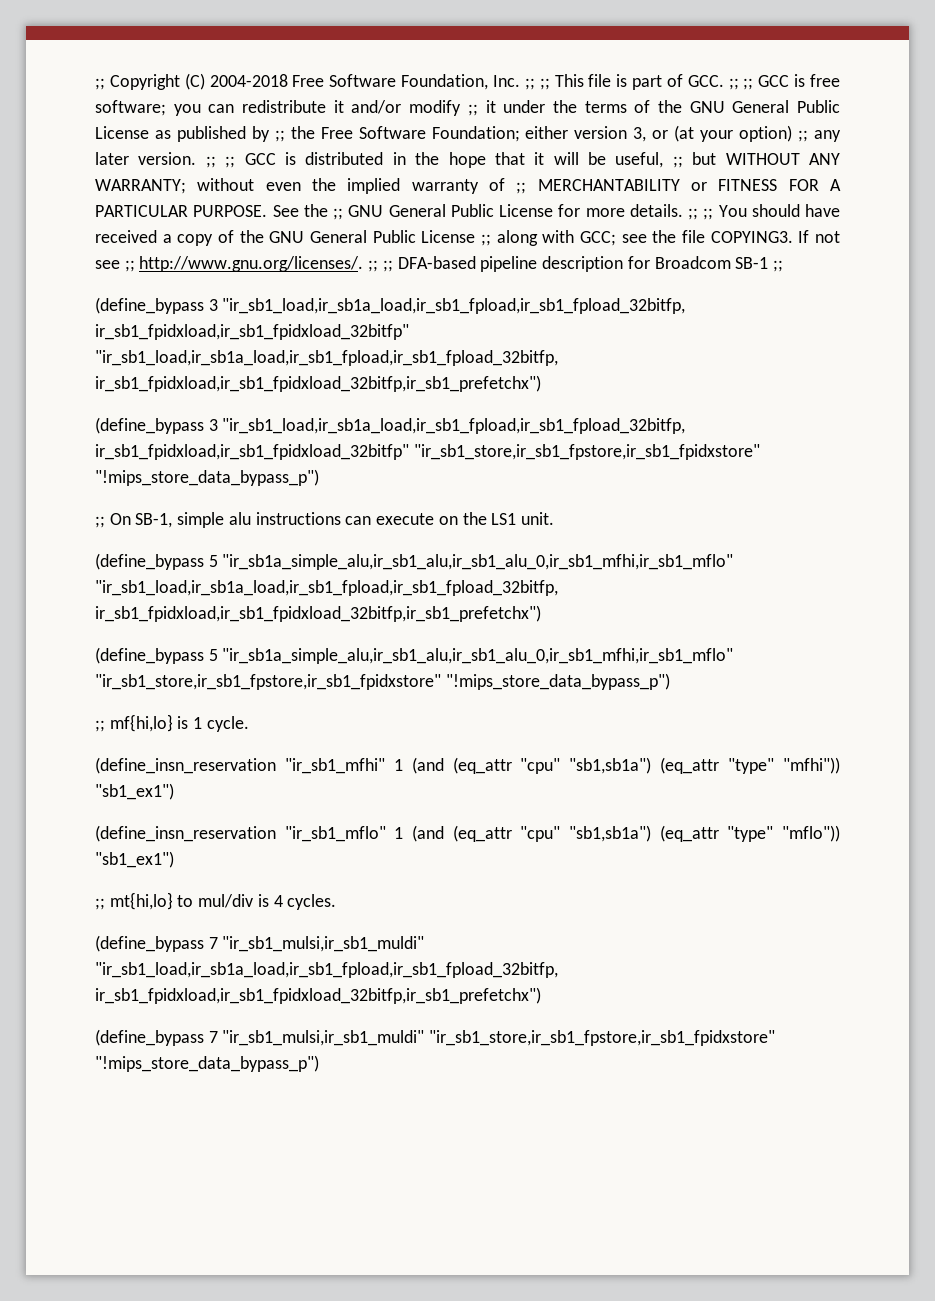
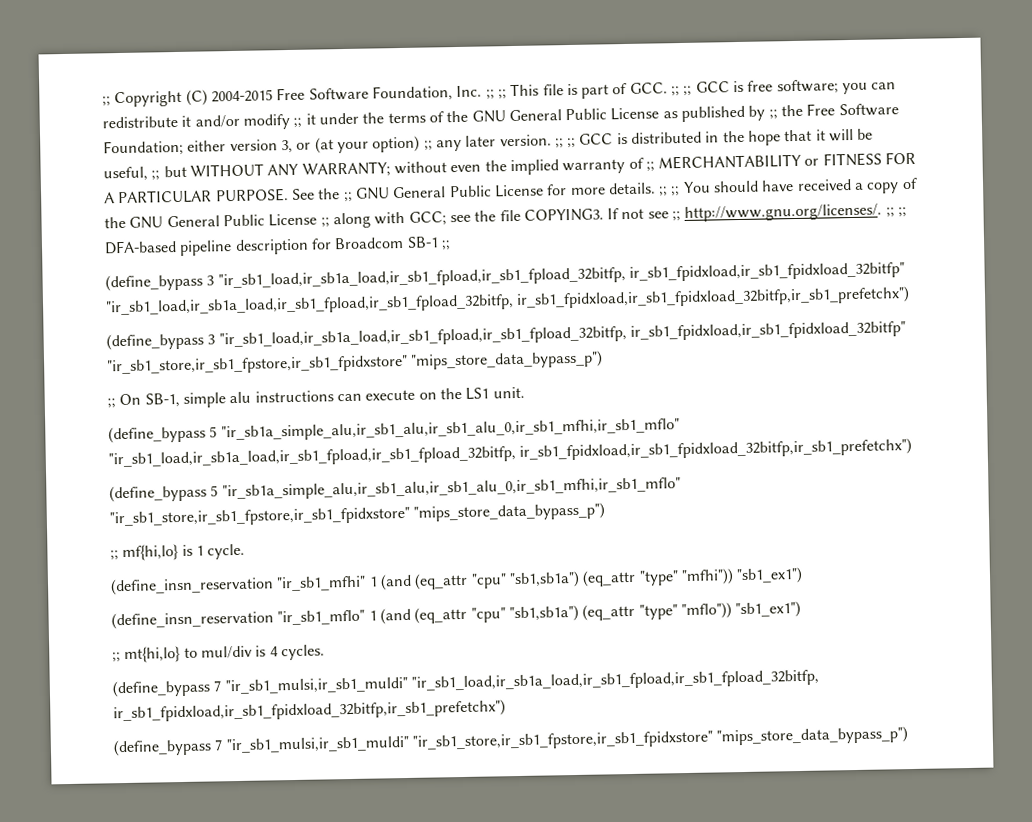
[209,74,288,87] 2004-2018 -> [210,89,273,103] 2004-2015
[95,469,319,486] "!mips_store_data_bypass_p") -> [410,350,604,370] "mips_store_data_bypass_p")
[445,673,670,690] "!mips_store_data_bypass_p") -> [413,502,606,522] "mips_store_data_bypass_p")
[95,1055,319,1072] "!mips_store_data_bypass_p") -> [716,726,909,746] "mips_store_data_bypass_p")

